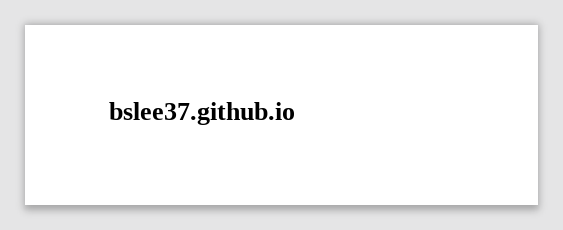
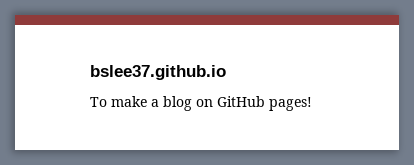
(295, 113) none -> [90,96,312,111] // To make a blog on GitHub pages!

